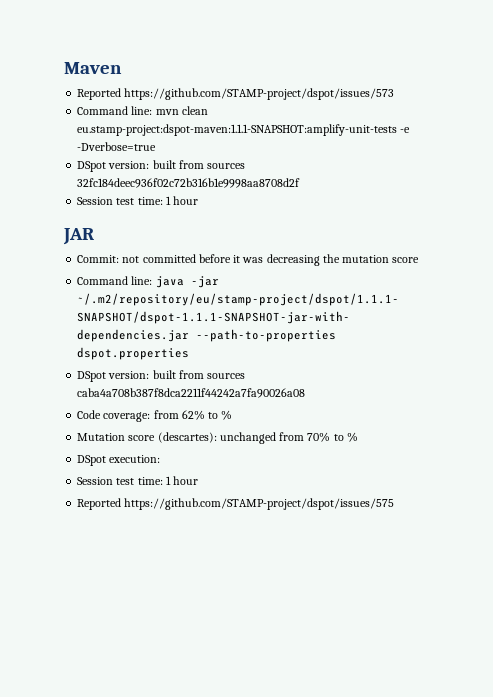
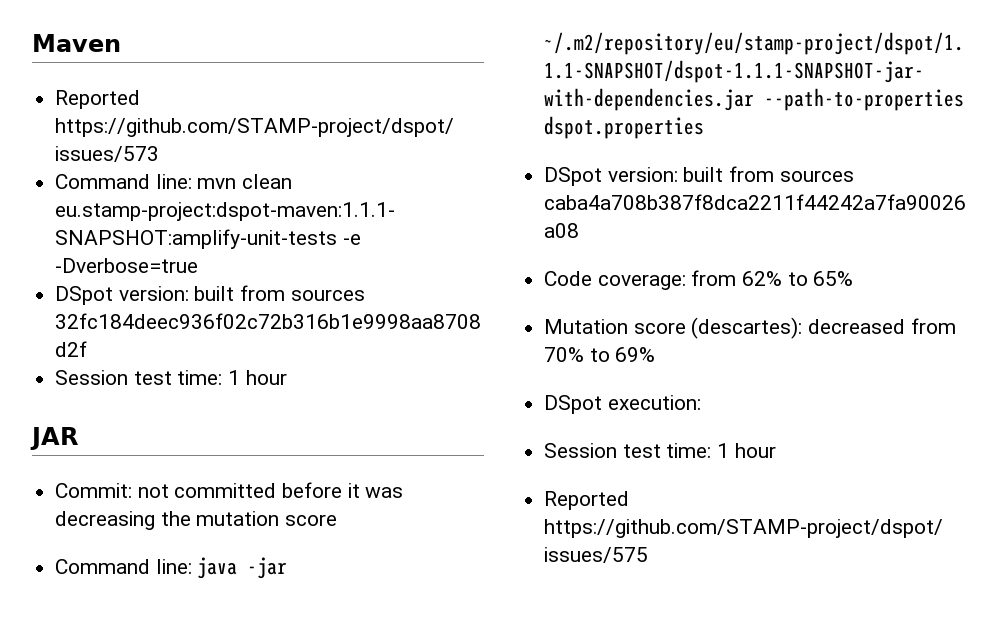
[221,410,233,420] % -> [813,271,854,286] 65%
[219,432,276,444] unchanged -> [808,319,906,334] decreased
[346,432,358,442] % -> [615,347,656,362] 69%

